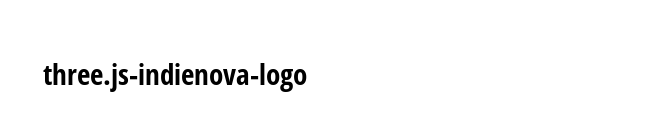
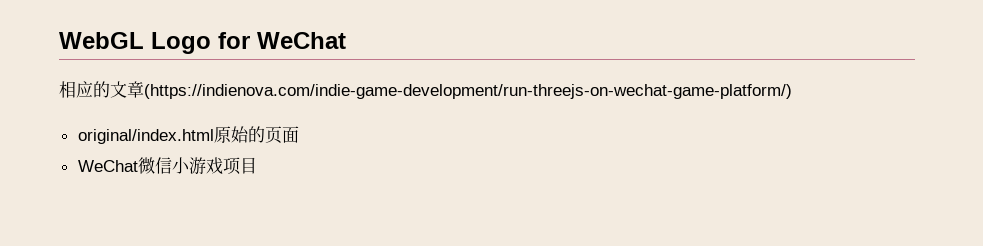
[43,63,307,92] three.js-indienova-logo -> [59,32,346,54] [59,81,792,99] [77,126,299,144] [77,157,257,175] WebGL Logo for WeChat // 相应的文章(https://indienova.com/indie-game-development/run-threejs-on-wechat-game-platform/) // original/index.html原始的页面 // WeChat微信小游戏项目

